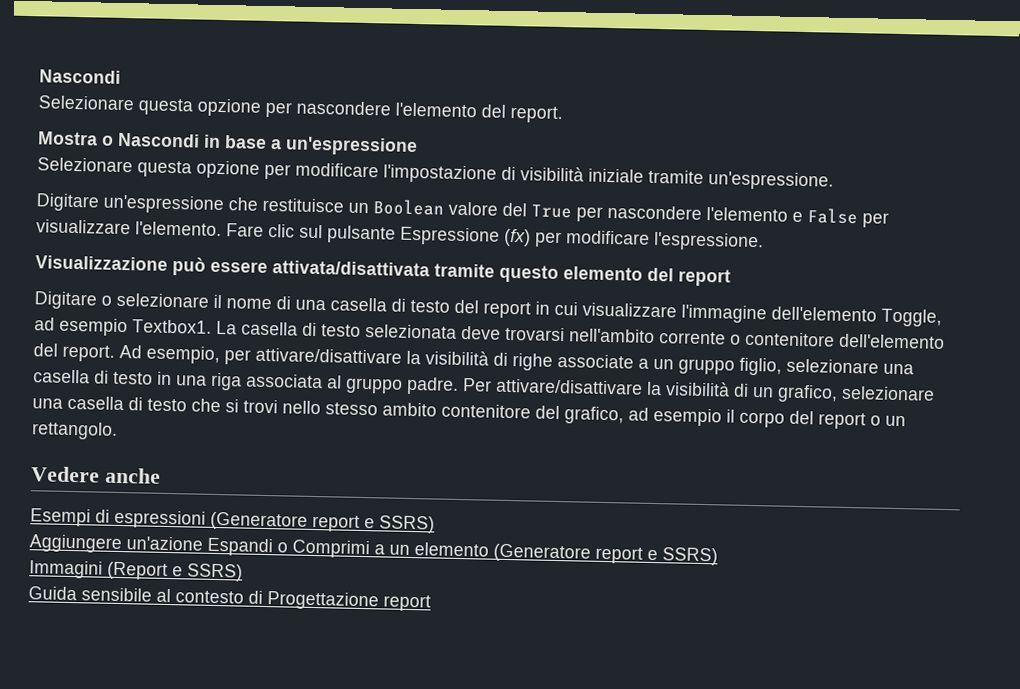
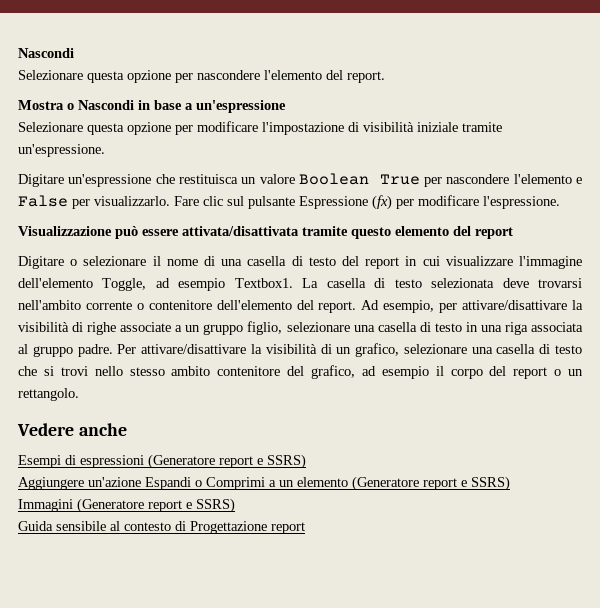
[262,197,527,217] restituisce un Boolean valore del -> [178,173,369,185] restituisca un valore Boolean
[36,219,222,237] visualizzare l'elemento. -> [94,196,170,206] visualizzarlo.
[107,561,168,580] (Report -> [77,498,182,513] (Generatore report

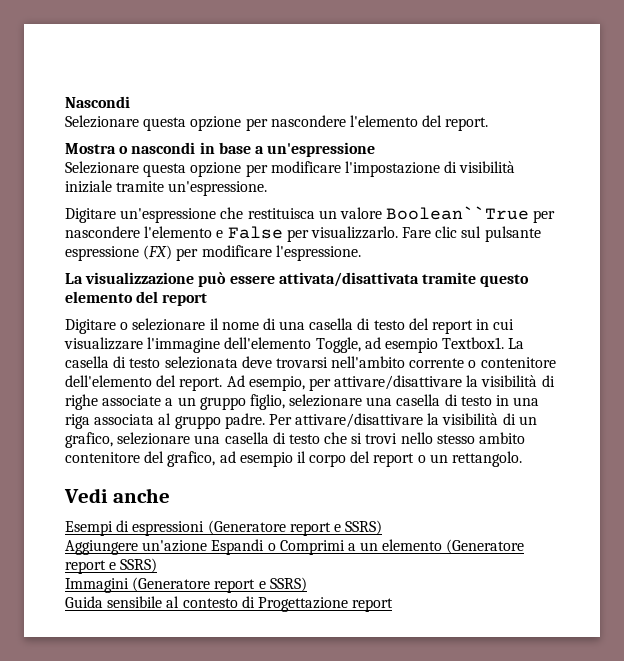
[78,100,134,110] Nascondi -> [131,142,196,154] nascondi
[298,173,420,185] Boolean True -> [386,206,530,220] Boolean``True
[299,195,392,210] Espressione (fx) -> [65,245,173,261] espressione (FX)
[18,226,112,236] Visualizzazione -> [65,272,195,284] La visualizzazione
[17,423,74,436] Vedere -> [64,488,108,503] Vedi

